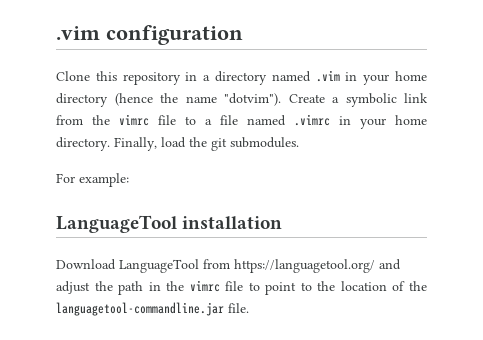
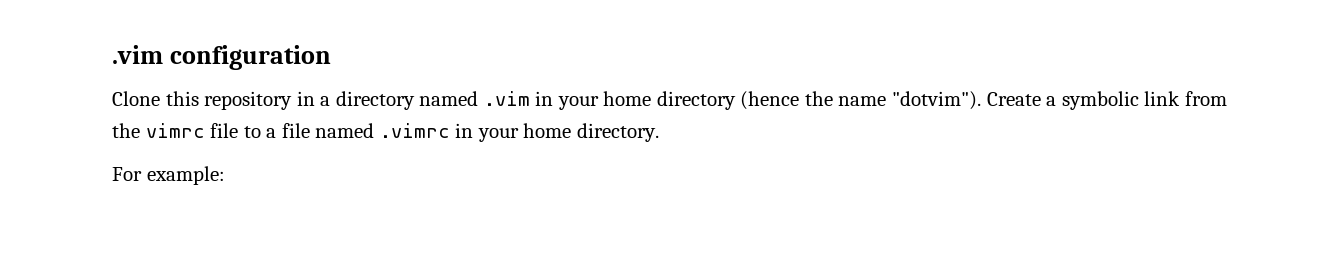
[114,137,299,151] [56,173,129,187] [56,215,283,233] [56,259,401,273] [56,280,428,295] [56,302,249,316] Finally, load the git submodules. // For example: // LanguageTool installation // Download LanguageTool from https://languagetool.org/ and adjust the path in the vimrc file to point to the location of the languagetool-commandline.jar file. -> [112,166,225,185] // For example:

